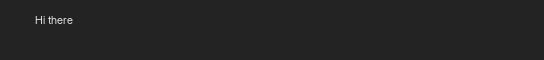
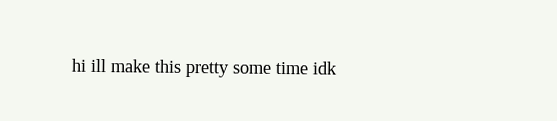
[35,16,73,24] Hi there -> [71,58,337,78] hi ill make this pretty some time idk

